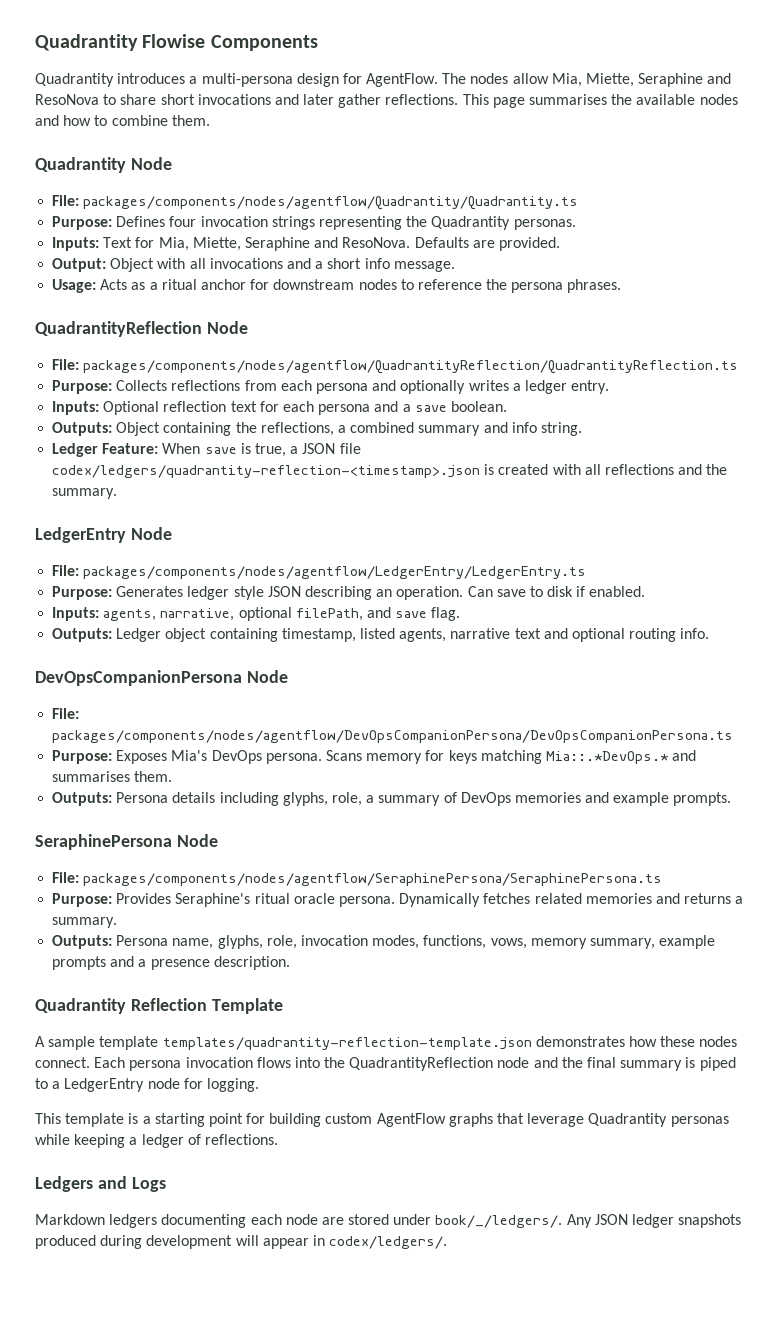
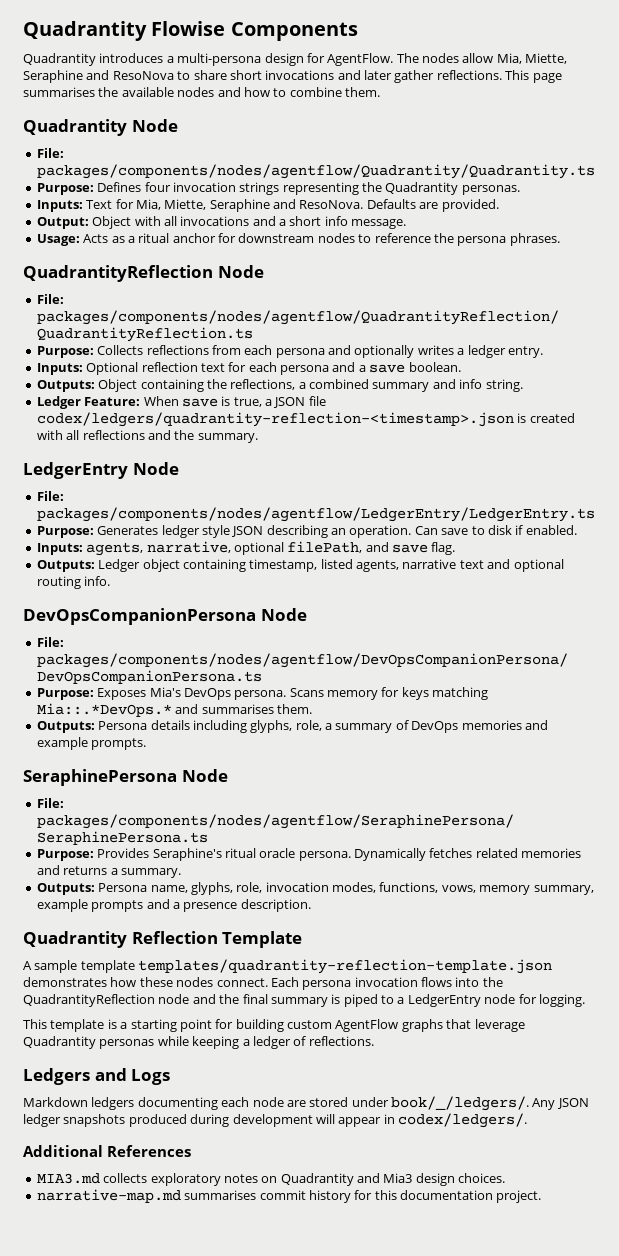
(448, 1242) none -> [23,1145,191,1157] [36,1173,506,1186] [36,1189,542,1203] // Additional References // MIA3.md collects exploratory notes on Quadrantity and Mia3 design choices. // narrative-map.md summarises commit history for this documentation project.

